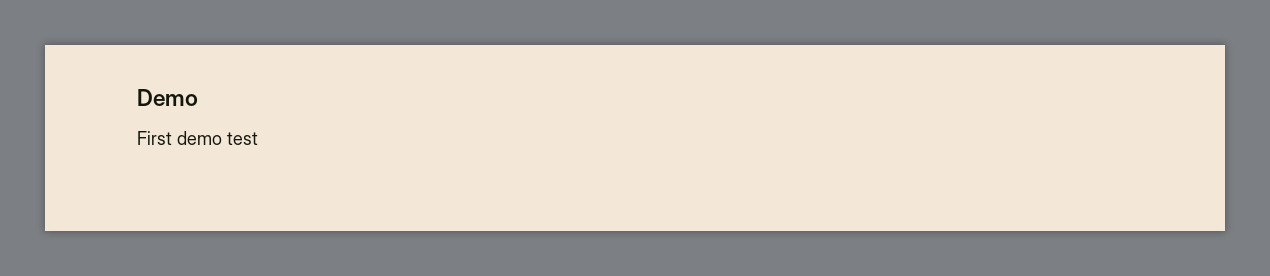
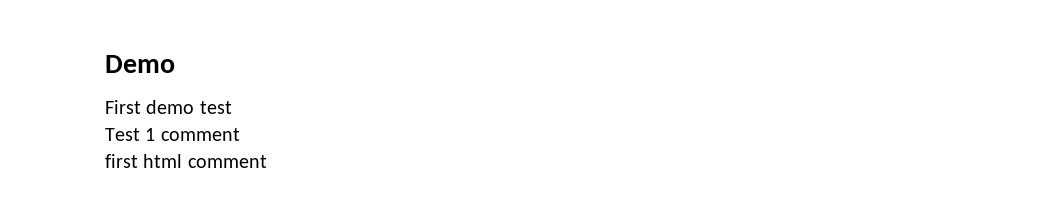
(258, 138) none -> [105,128,240,141] [105,154,267,168] // Test 1 comment // first html comment

